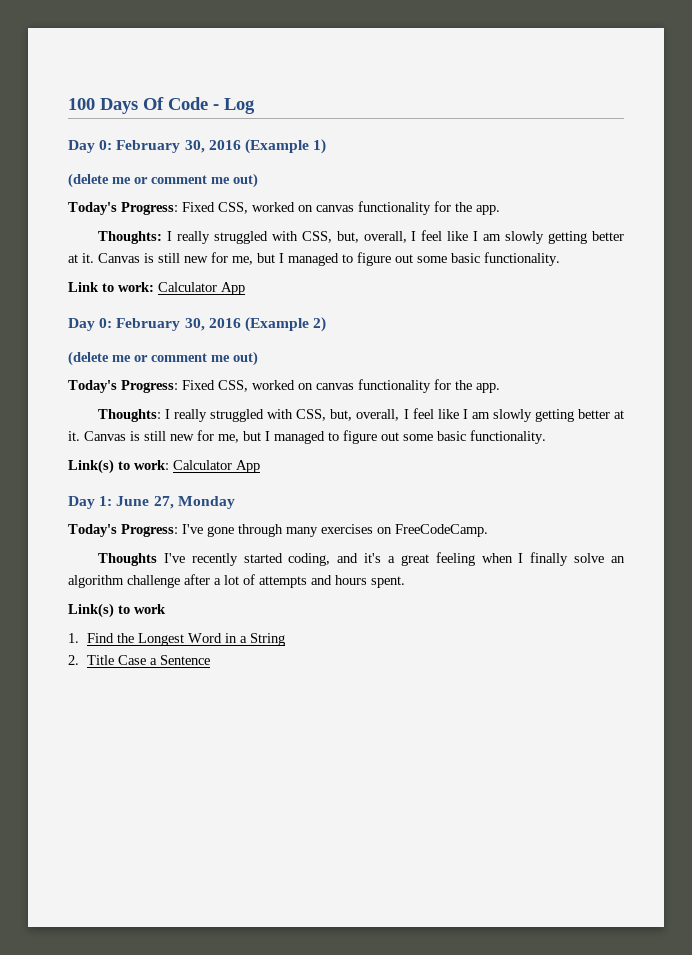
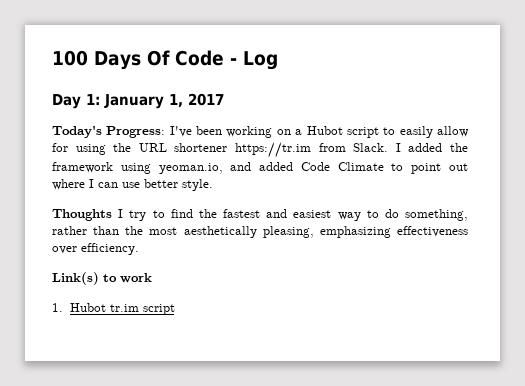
[68,139,327,154] [68,173,258,188] [68,201,500,215] [98,230,624,244] [68,252,560,266] [68,282,245,295] [68,317,327,332] [68,351,258,366] [68,379,500,393] [98,408,624,422] [68,430,546,444] [68,459,260,474] // Day 0: February 30, 2016 (Example 1) // (delete me or comment me out) // Today's Progress: Fixed CSS, worked on canvas functionality for the app. // Thoughts: I really struggled with CSS, but, overall, I feel like I am slowly getting better at it. Canvas is still new for me, but I managed to figure out some basic functionality. // Link to work: Calculator App // Day 0: February 30, 2016 (Example 2) // (delete me or comment me out) // Today's Progress: Fixed CSS, worked on canvas functionality for the app. // Thoughts: I really struggled with CSS, but, overall, I feel like I am slowly getting better at it. Canvas is still new for me, but I managed to figure out some basic functionality. // Link(s) to work: Calculator App -> (278, 60) none
[116,496,235,509] June 27, Monday -> [104,93,224,109] January 1, 2017
[207,524,488,537] [98,552,625,566] [68,574,405,588] [68,603,166,618] [68,633,285,646] [68,655,210,665] gone through many exercises on FreeCodeCamp. // Thoughts I've recently started coding, and it's a great feeling when I finally solve an algorithm challenge after a lot of attempts and hours spent. // Link(s) to work // 1. Find the Longest Word in a String // 2. Title Case a Sentence -> [196,126,470,138] [52,142,469,158] [52,162,468,174] [52,179,213,191] [52,209,469,221] [52,226,468,238] [52,243,139,255] [52,272,152,285] [52,303,175,315] been working on a Hubot script to easily allow for using the URL shortener https://tr.im from Slack. I added the framework using yeoman.io, and added Code Climate to point out where I can use better style. // Thoughts I try to find the fastest and easiest way to do something, rather than the most aesthetically pleasing, emphasizing effectiveness over efficiency. // Link(s) to work // 1. Hubot tr.im script

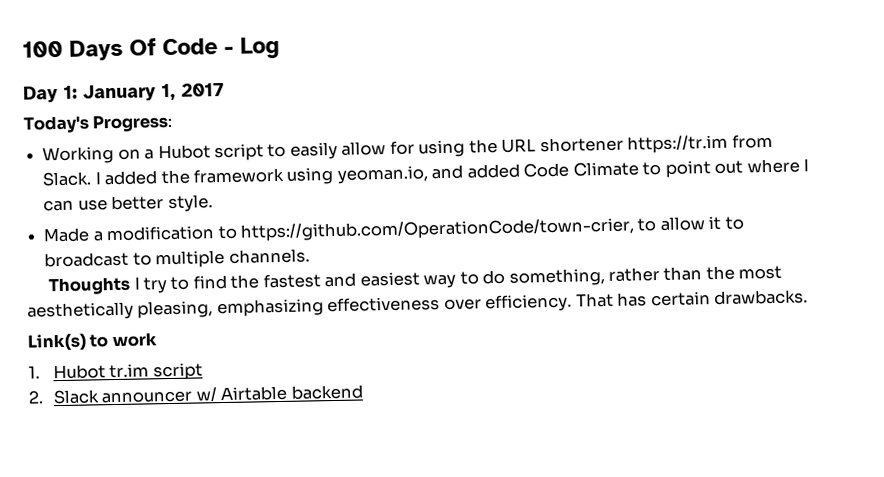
[169,126,273,138] I've been working -> [42,145,115,165] // Working
(213, 185) none -> [43,215,744,243] [44,248,310,269] // Made a modification to https://github.com/OperationCode/town-crier, to allow it to broadcast to multiple channels.
(139, 249) none -> [575,289,809,308] That has certain drawbacks.
(175, 309) none -> [28,384,363,405] // 2. Slack announcer w/ Airtable backend

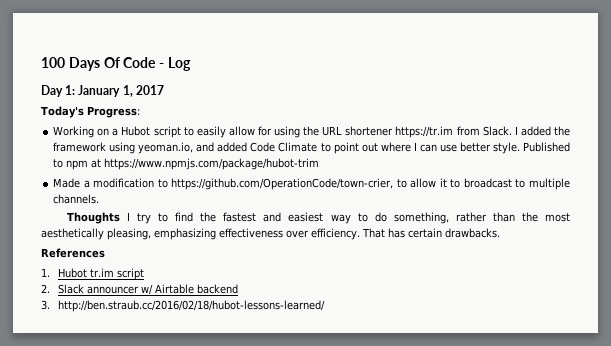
(213, 203) none -> [522,142,570,152] [53,158,320,170] Published to npm at https://www.npmjs.com/package/hubot-trim
[27,332,157,352] Link(s) to work -> [41,248,105,258] References
(363, 392) none -> [41,300,326,312] // 3. http://ben.straub.cc/2016/02/18/hubot-lessons-learned/

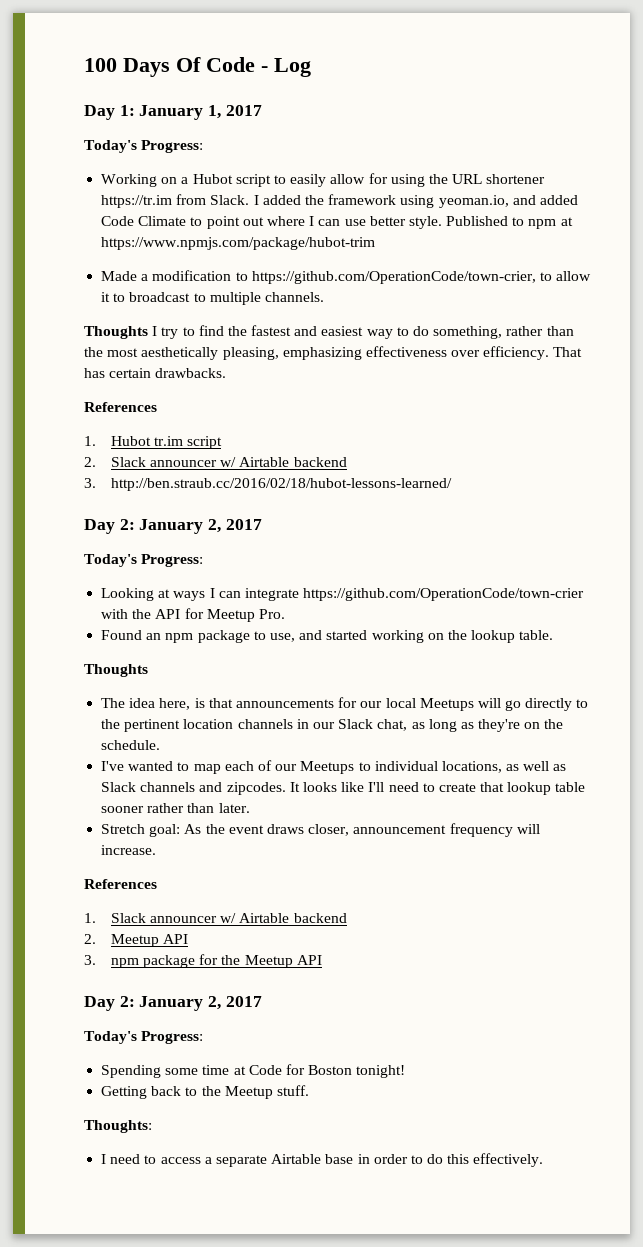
(326, 306) none -> [84,519,262,534] [84,554,204,567] [101,588,585,601] [101,608,285,622] [101,630,554,643] [84,664,148,677] [101,697,589,711] [101,719,564,732] [101,740,161,750] [101,760,567,774] [101,782,586,795] [101,803,250,813] [101,823,540,837] [101,845,157,855] [84,879,157,889] [84,913,347,923] [84,934,188,947] [84,954,322,968] [84,996,262,1011] [84,1031,204,1044] [101,1064,406,1078] [101,1085,309,1099] [84,1120,152,1133] [101,1153,544,1167] // Day 2: January 2, 2017 // Today's Progress: // Looking at ways I can integrate https://github.com/OperationCode/town-crier with the API for Meetup Pro. // Found an npm package to use, and started working on the lookup table. // Thoughts // The idea here, is that announcements for our local Meetups will go directly to the pertinent location channels in our Slack chat, as long as they're on the schedule. // I've wanted to map each of our Meetups to individual locations, as well as Slack channels and zipcodes. It looks like I'll need to create that lookup table sooner rather than later. // Stretch goal: As the event draws closer, announcement frequency will increase. // References // 1. Slack announcer w/ Airtable backend // 2. Meetup API // 3. npm package for the Meetup API // Day 2: January 2, 2017 // Today's Progress: // Spending some time at Code for Boston tonight! // Getting back to the Meetup stuff. // Thoughts: // I need to access a separate Airtable base in order to do this effectively.

